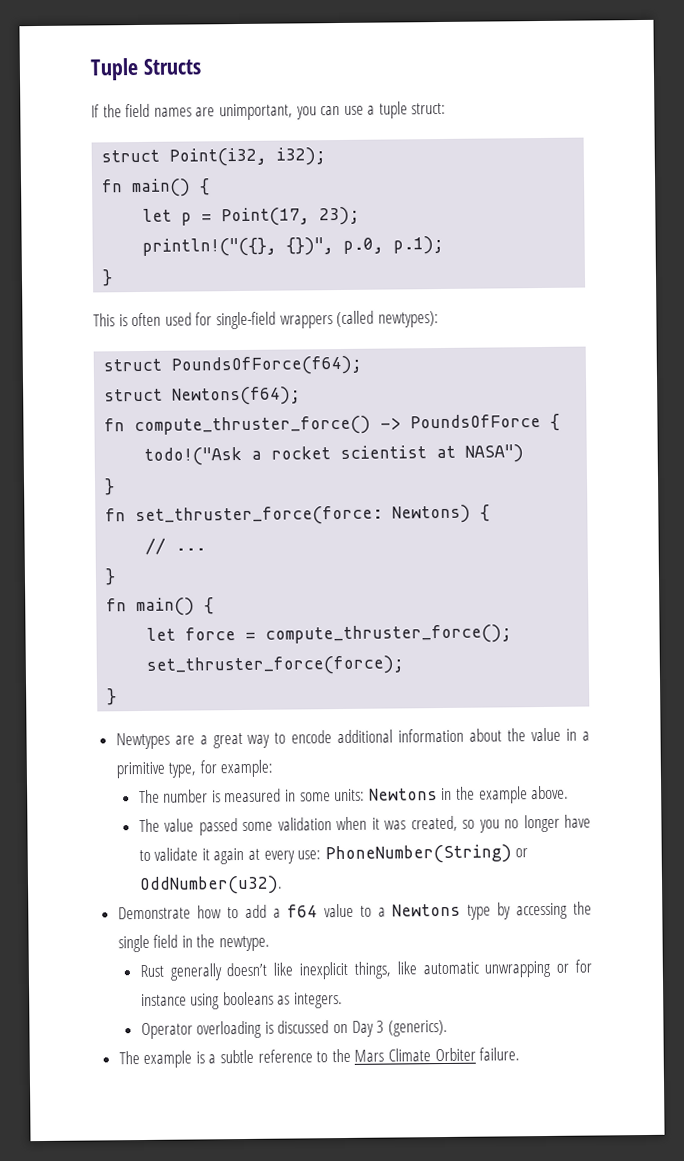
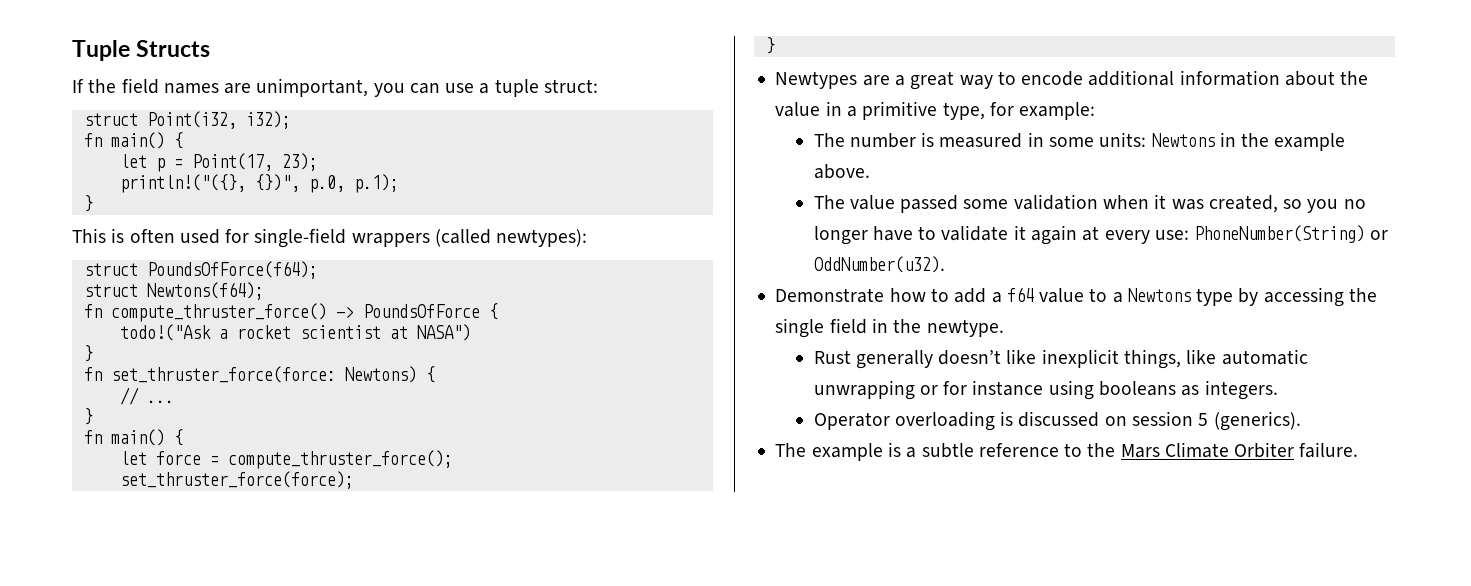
[351,1020,385,1037] Day 3 -> [1132,411,1209,426] session 5

